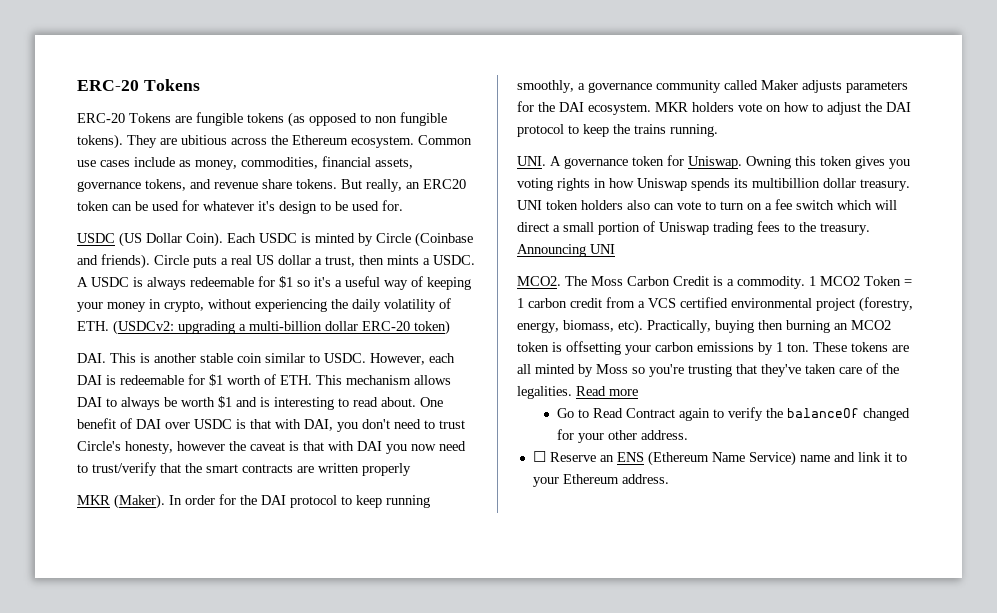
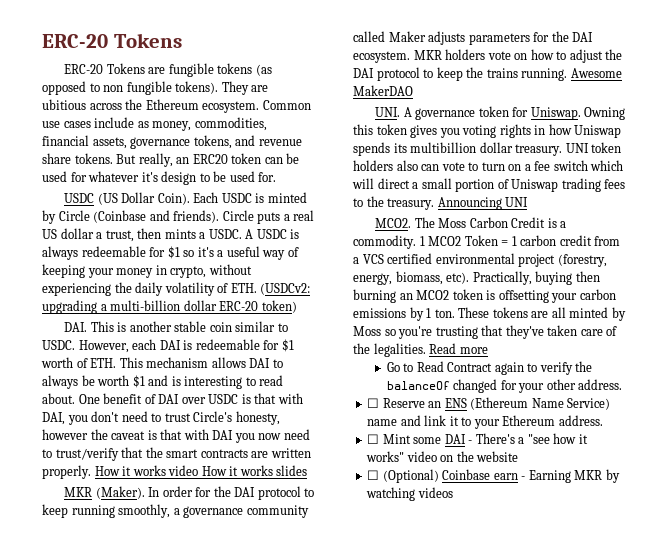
[362,463,411,476] properly -> [42,465,308,479] properly. How it works video How it works slides
(718, 130) none -> [570,68,622,78] [353,85,413,96] Awesome MakerDAO
(669, 479) none -> [367,433,588,444] [366,451,519,462] [367,469,620,483] [366,487,453,501] // ☐ Mint some DAI - There's a "see how it works" video on the website // ☐ (Optional) Coinbase earn - Earning MKR by watching videos

